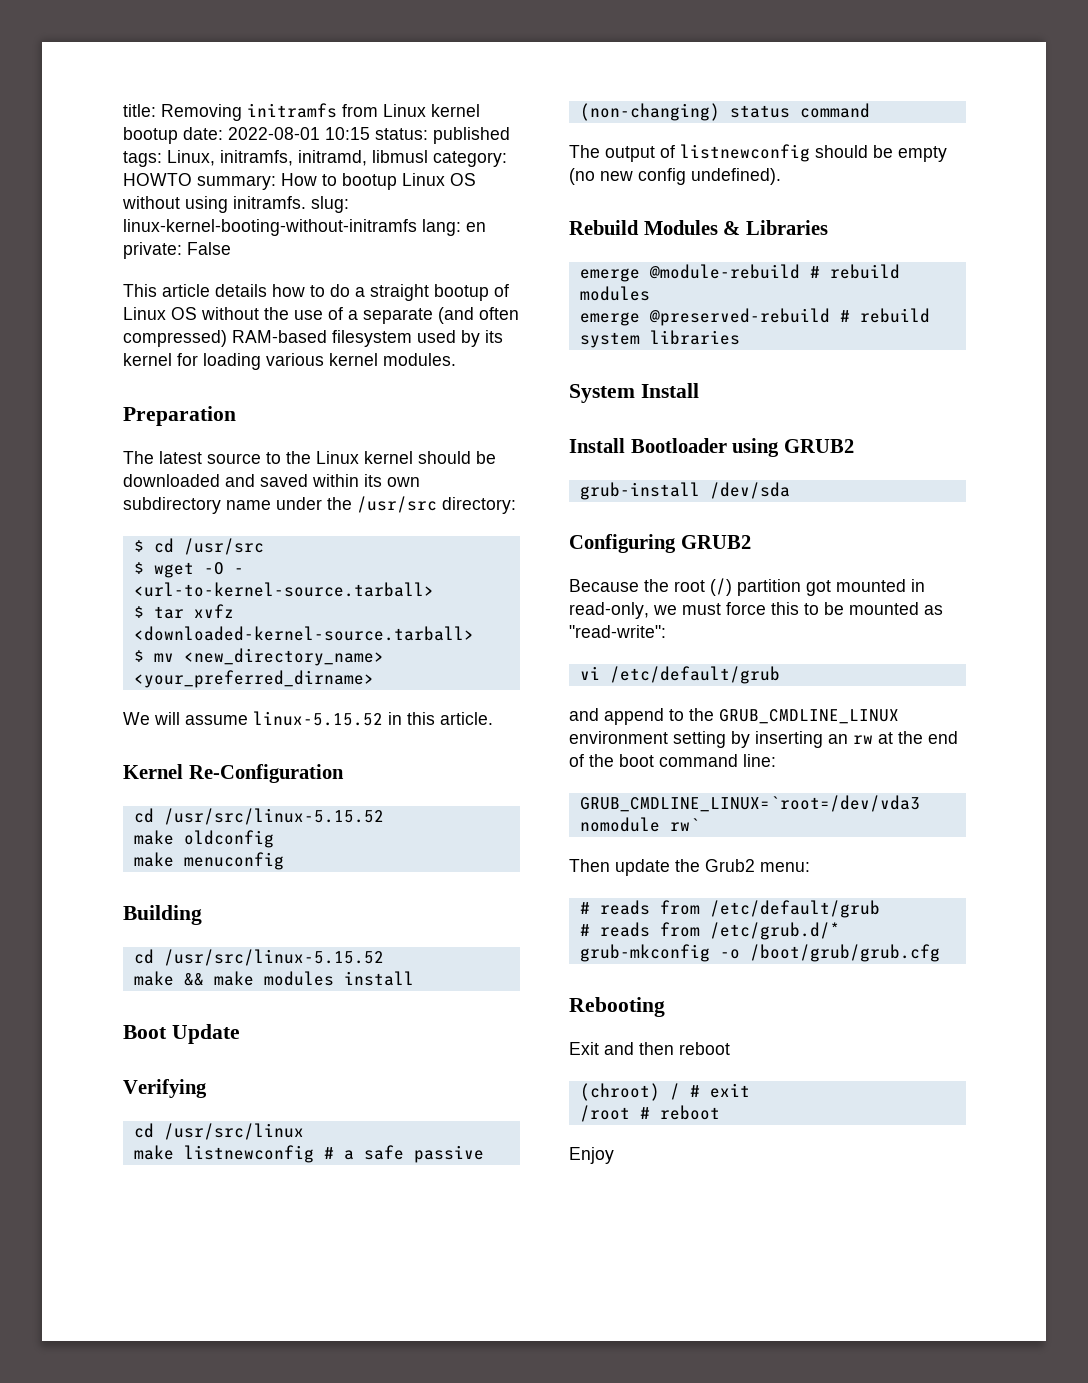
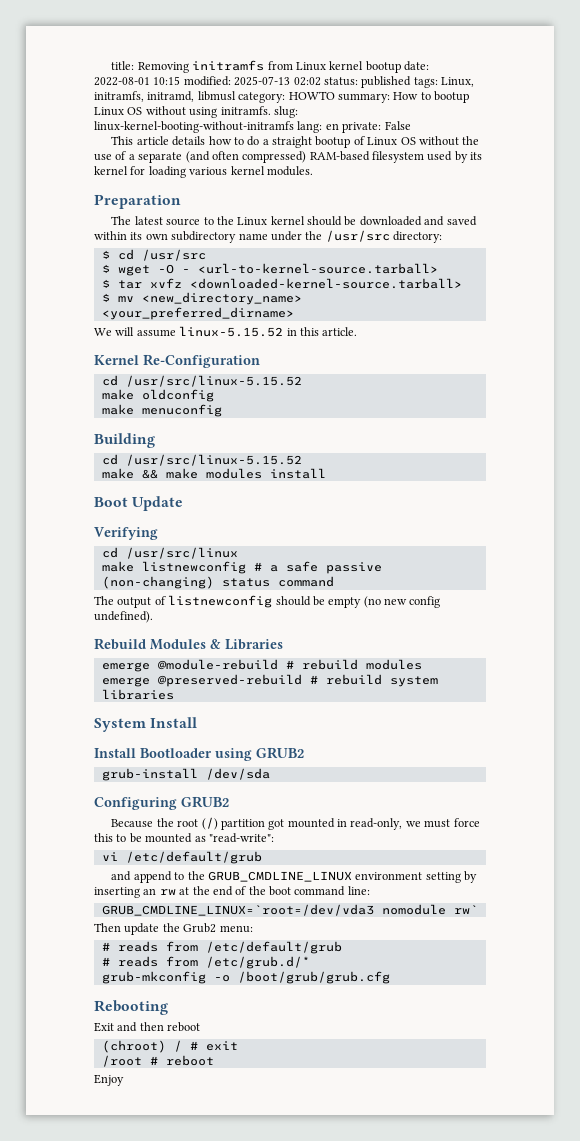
(370, 133) none -> [183,76,321,86] modified: 2025-07-13 02:02

